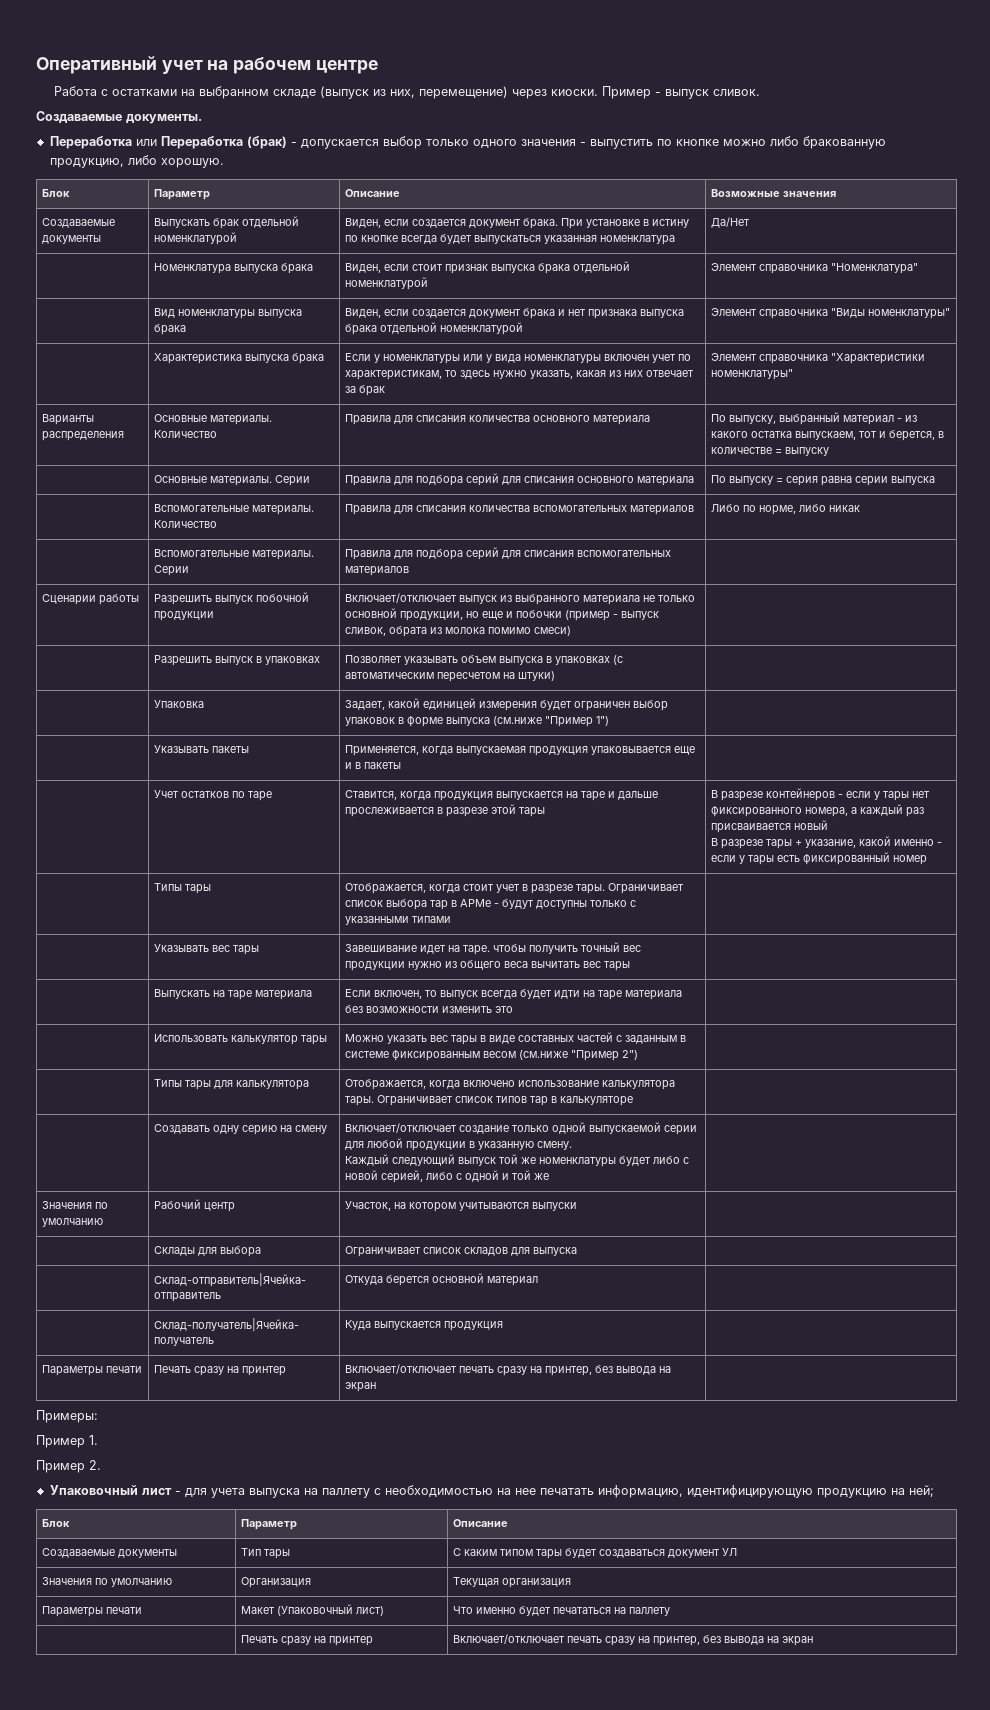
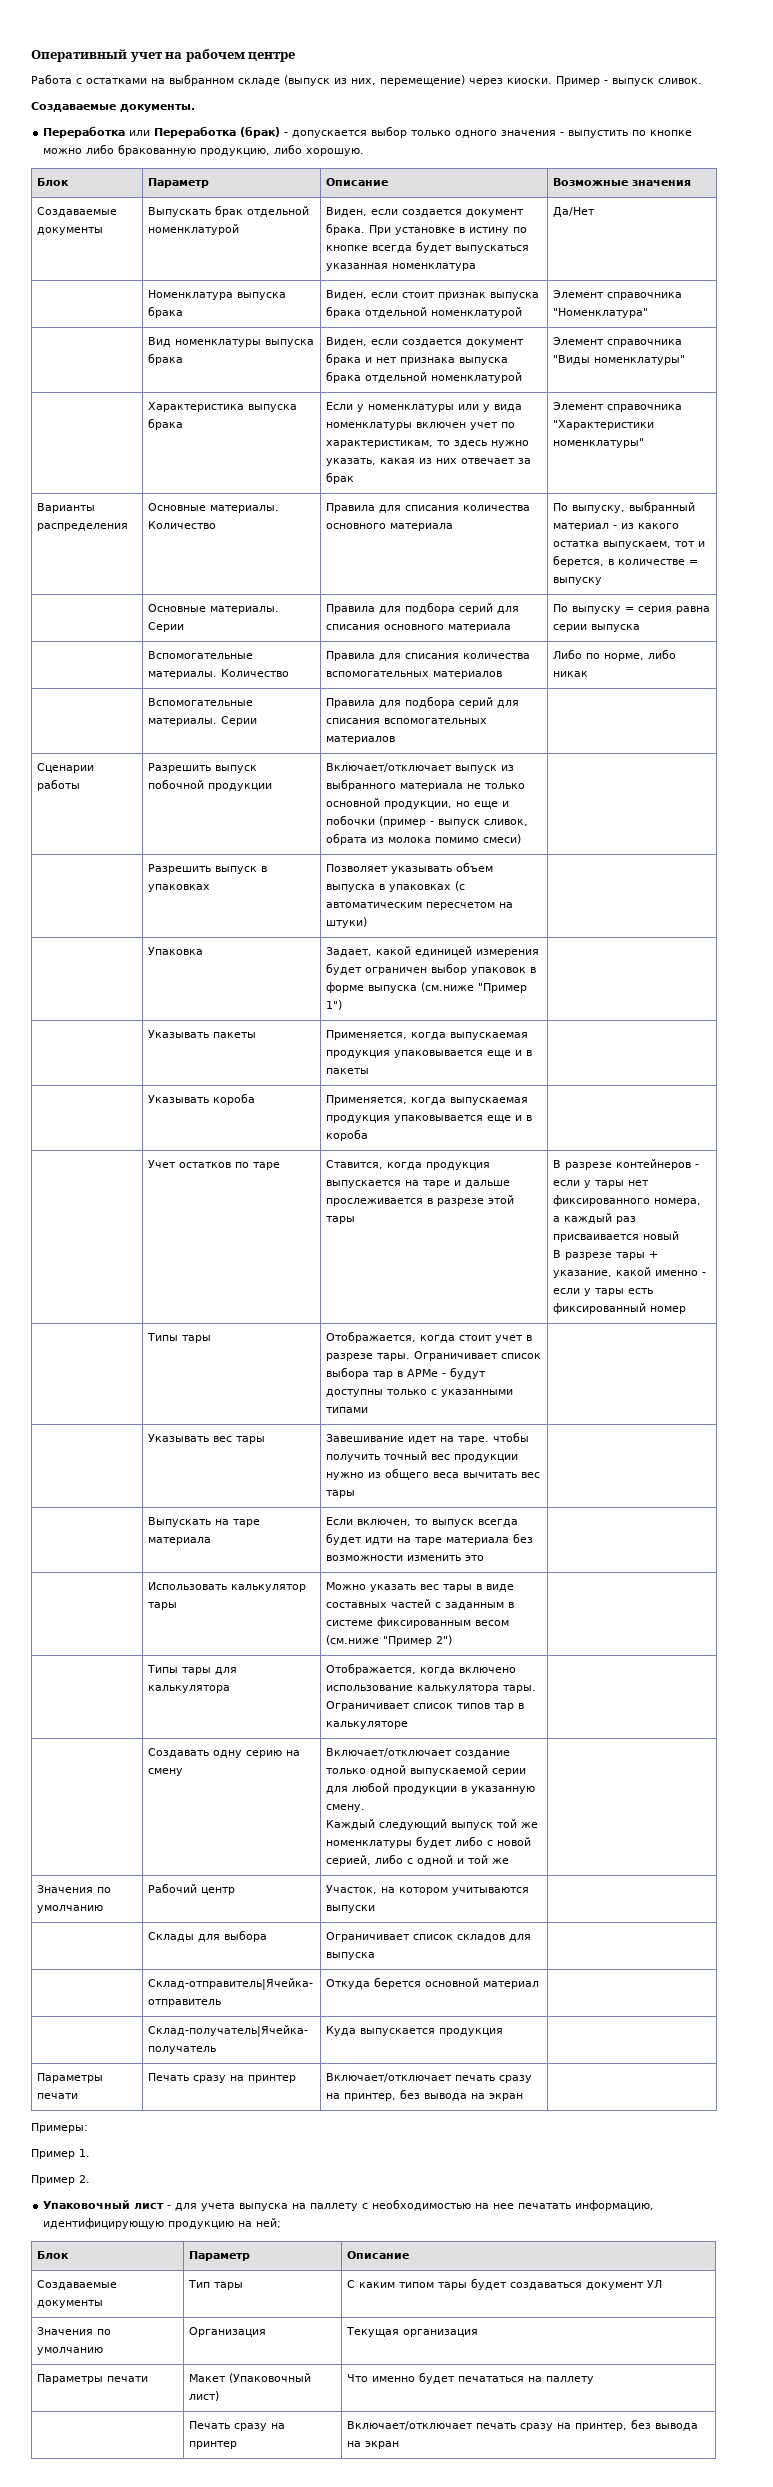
(402, 765) none -> [148,1093,256,1105] [326,1095,529,1105] [326,1115,533,1123] [326,1129,369,1141] // | Указывать короба | Применяется, когда выпускаемая продукция упаковывается еще и в короба |

